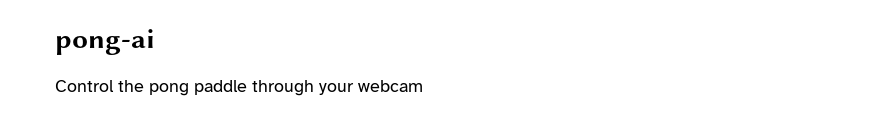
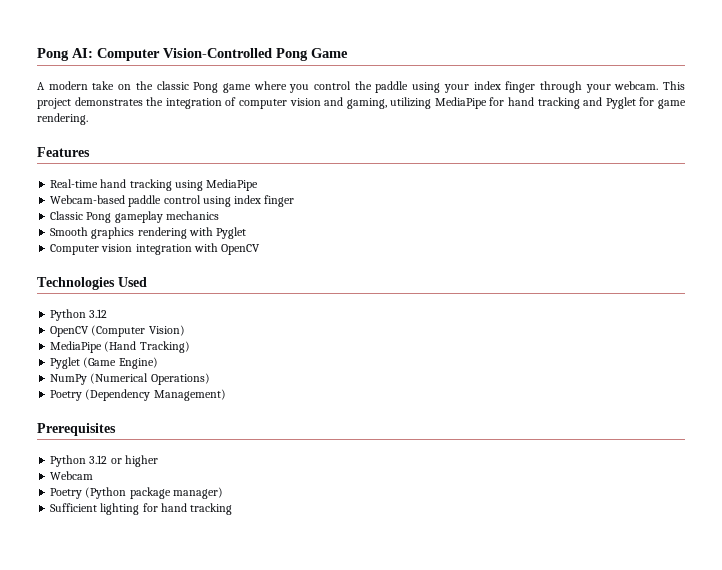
[55,29,155,55] [55,80,423,96] pong-ai // Control the pong paddle through your webcam -> [37,48,348,61] [37,81,685,93] [37,97,686,109] [37,113,88,125] [37,147,90,157] [50,179,259,191] [50,195,295,207] [50,211,219,223] [50,227,247,239] [50,243,261,255] [37,277,147,290] [50,309,108,321] [50,325,185,337] [50,341,190,353] [50,357,158,369] [50,373,210,385] [50,389,226,401] [37,423,116,436] [50,455,158,467] [50,471,94,480] [50,487,223,499] [50,503,233,515] Pong AI: Computer Vision-Controlled Pong Game // A modern take on the classic Pong game where you control the paddle using your index finger through your webcam. This project demonstrates the integration of computer vision and gaming, utilizing MediaPipe for hand tracking and Pyglet for game rendering. // Features // Real-time hand tracking using MediaPipe // Webcam-based paddle control using index finger // Classic Pong gameplay mechanics // Smooth graphics rendering with Pyglet // Computer vision integration with OpenCV // Technologies Used // Python 3.12 // OpenCV (Computer Vision) // MediaPipe (Hand Tracking) // Pyglet (Game Engine) // NumPy (Numerical Operations) // Poetry (Dependency Management) // Prerequisites // Python 3.12 or higher // Webcam // Poetry (Python package manager) // Sufficient lighting for hand tracking

